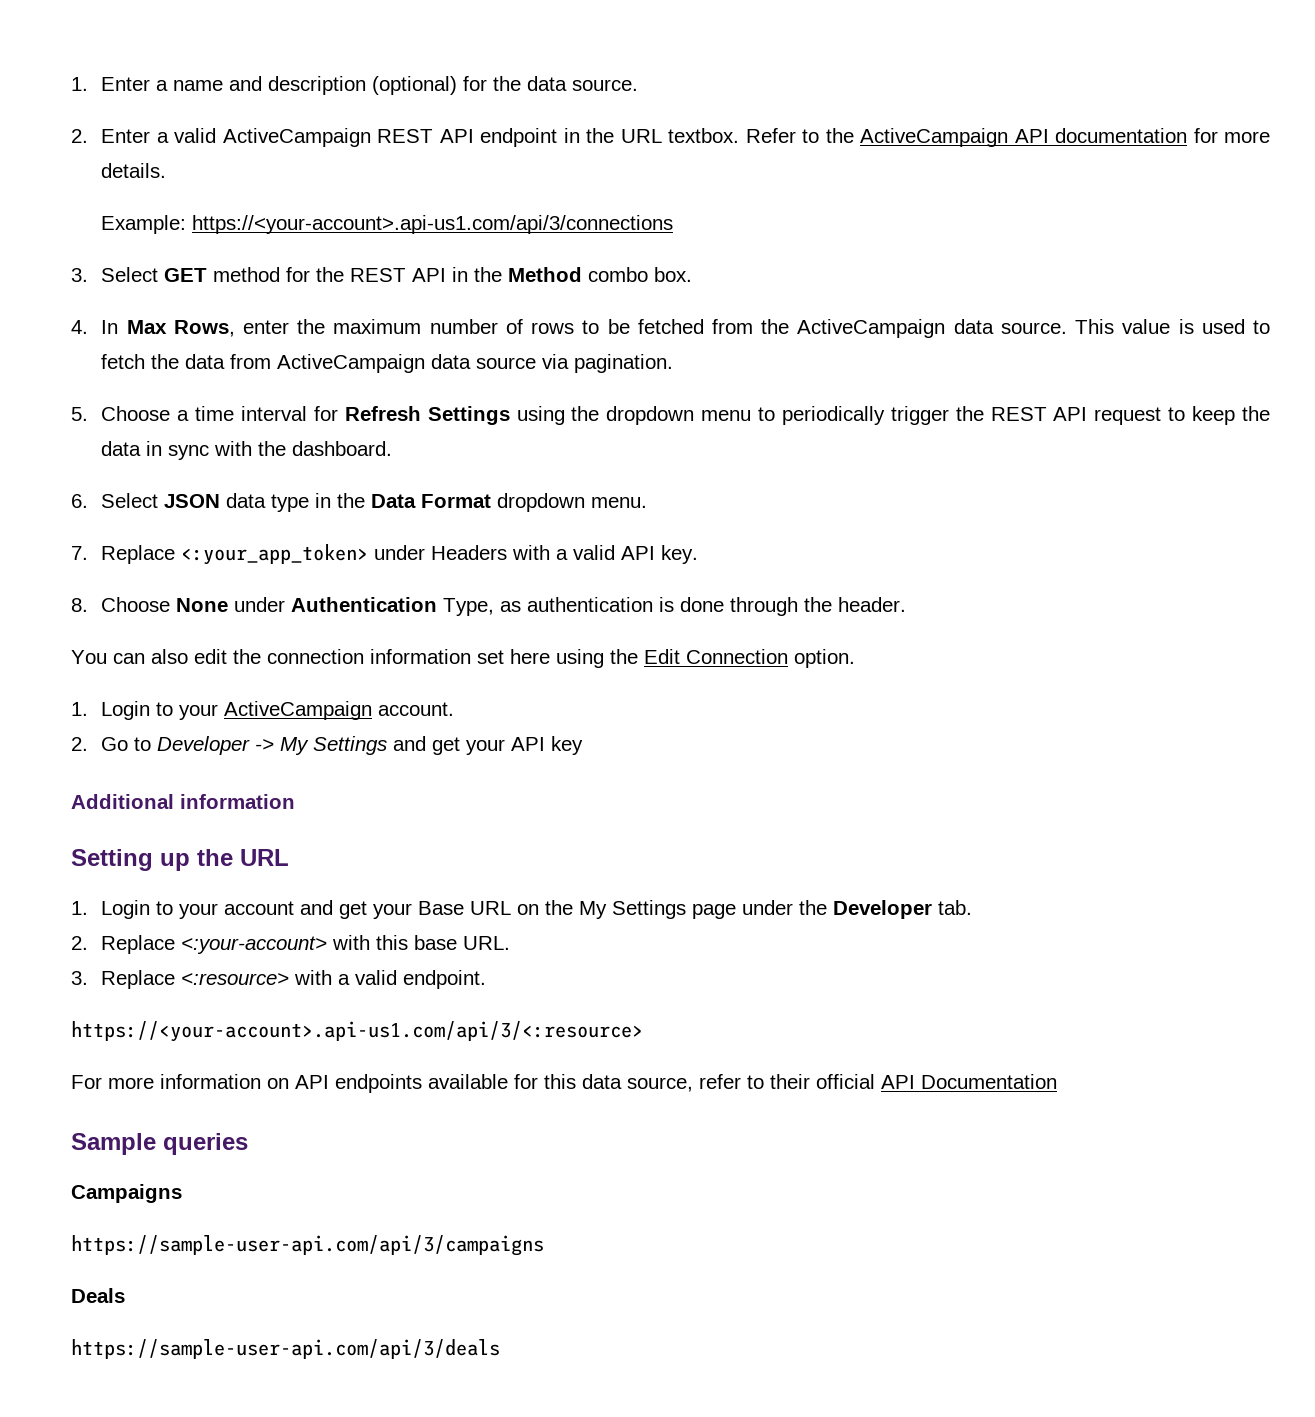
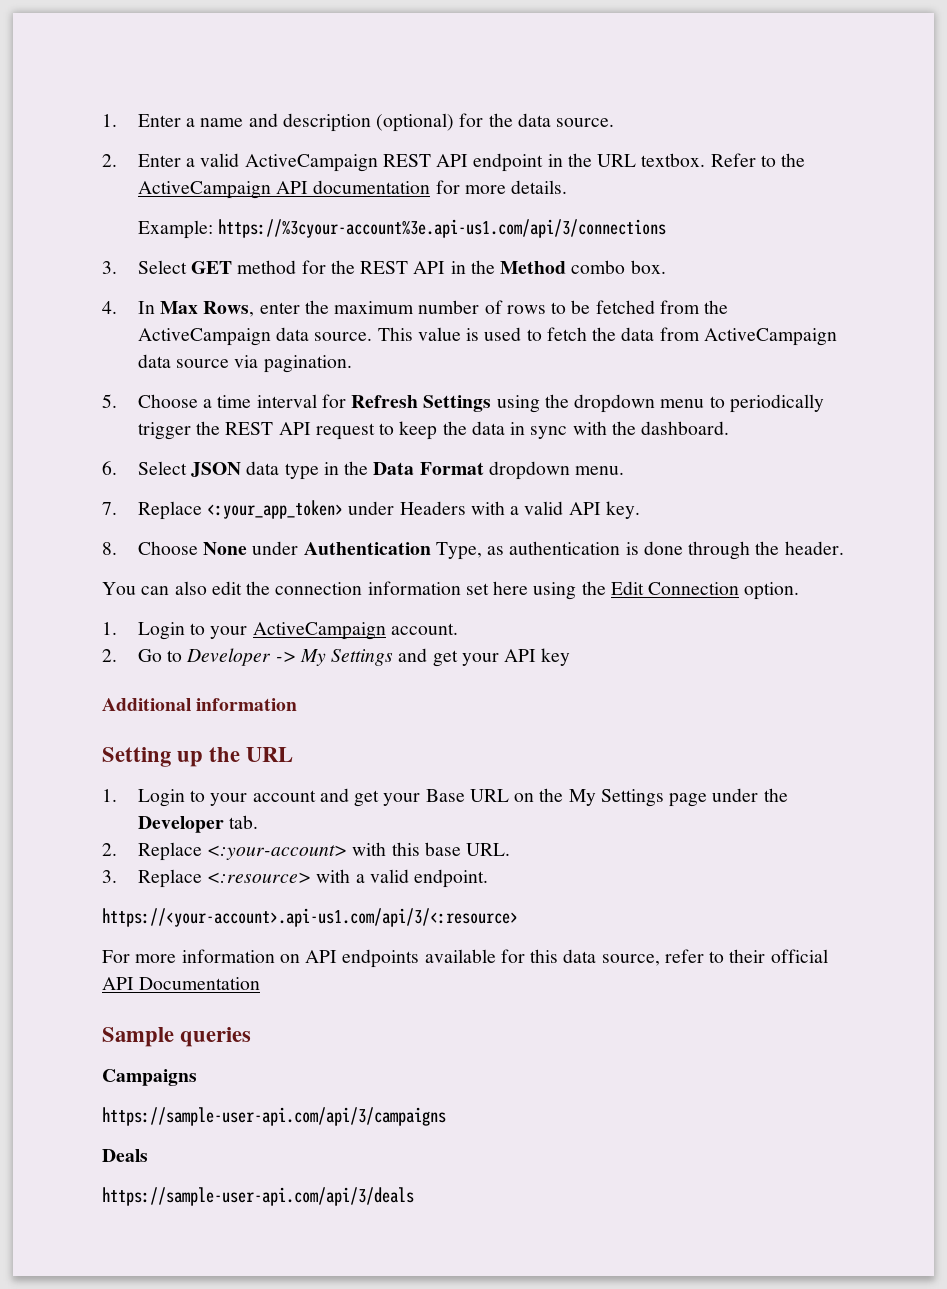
[192,215,674,234] https://<your-account>.api-us1.com/api/3/connections -> [217,219,666,238] https://%3cyour-account%3e.api-us1.com/api/3/connections

